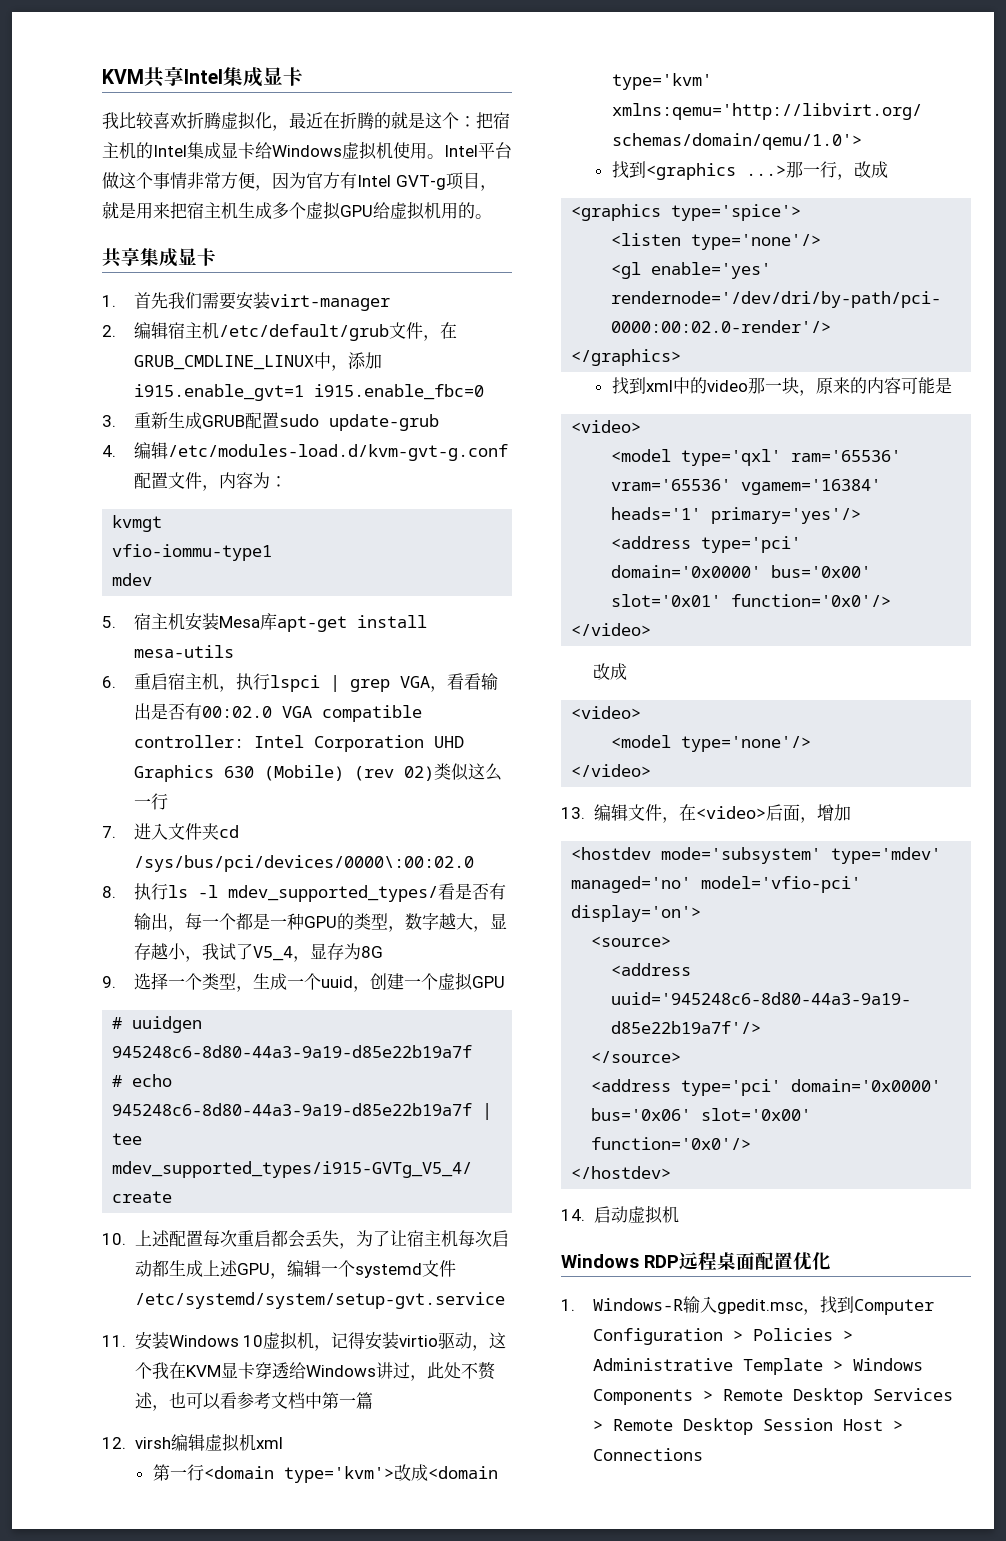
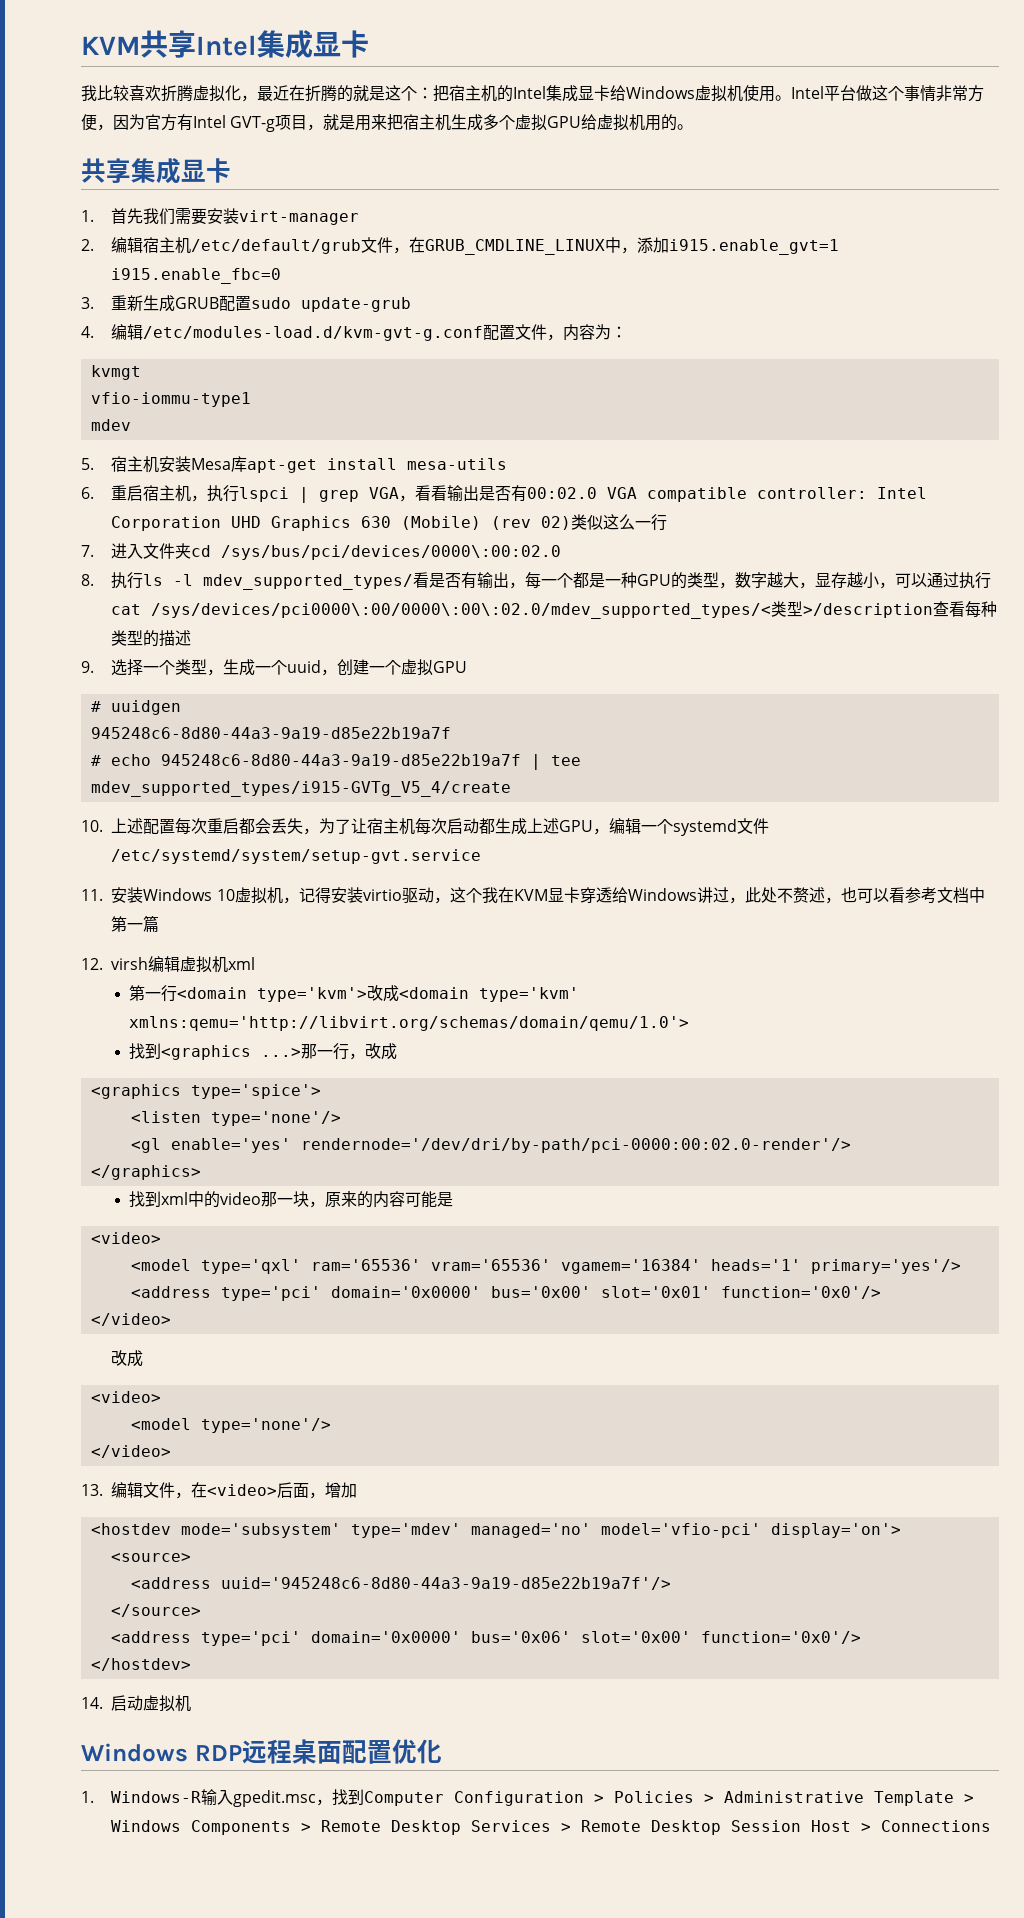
[201,943,383,962] 我试了V5_4，显存为8G -> [895,572,992,589] [111,601,998,619] [111,630,192,647] 可以通过执行cat /sys/devices/pci0000\:00/0000\:00\:02.0/mdev_supported_types/<类型>/description查看每种类型的描述

